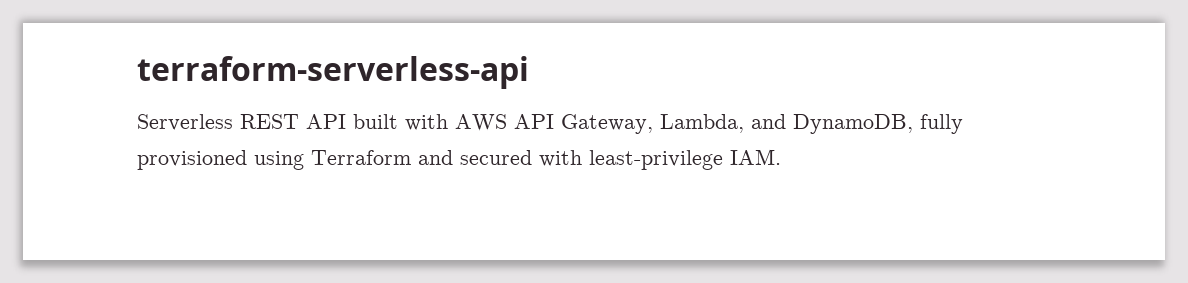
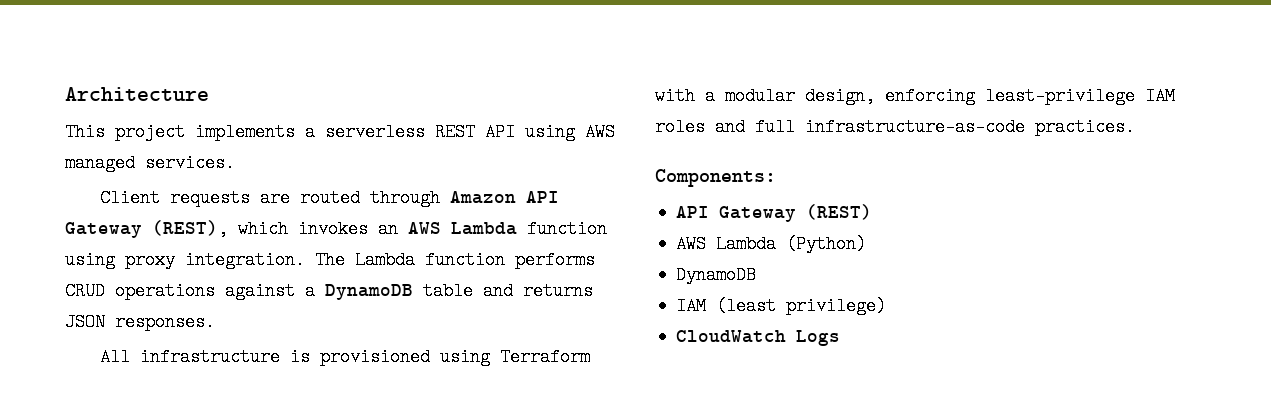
[137,56,529,89] [137,114,963,134] [137,149,781,170] terraform-serverless-api // Serverless REST API built with AWS API Gateway, Lambda, and DynamoDB, fully provisioned using Terraform and secured with least-privilege IAM. -> [65,87,209,101] [65,123,615,141] [65,154,235,172] [99,189,559,207] [65,220,607,238] [65,251,595,269] [65,282,593,300] [65,313,215,331] [99,348,590,366] [655,87,1175,105] [655,118,1135,136] [655,169,776,187] [676,204,873,222] [676,235,867,253] [676,266,757,284] [676,297,887,315] [676,330,841,346] Architecture // This project implements a serverless REST API using AWS managed services. // Client requests are routed through Amazon API Gateway (REST), which invokes an AWS Lambda function using proxy integration. The Lambda function performs CRUD operations against a DynamoDB table and returns JSON responses. // All infrastructure is provisioned using Terraform with a modular design, enforcing least-privilege IAM roles and full infrastructure-as-code practices. // Components: // API Gateway (REST) // AWS Lambda (Python) // DynamoDB // IAM (least privilege) // CloudWatch Logs

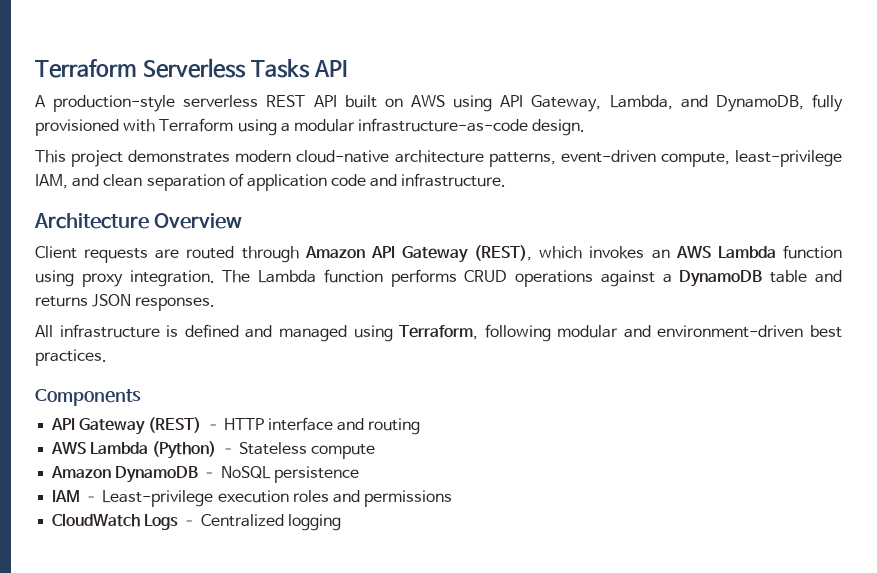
[65,87,209,101] [65,123,615,141] [65,154,235,172] Architecture // This project implements a serverless REST API using AWS managed services. -> [35,58,347,78] [35,94,843,112] [35,118,586,136] [35,150,842,167] [35,173,507,191] [34,213,243,229] Terraform Serverless Tasks API // A production-style serverless REST API built on AWS using API Gateway, Lambda, and DynamoDB, fully provisioned with Terraform using a modular infrastructure-as-code design. // This project demonstrates modern cloud-native architecture patterns, event-driven compute, least-privilege IAM, and clean separation of application code and infrastructure. // Architecture Overview
[319,348,590,366] [655,87,1175,105] [655,118,1025,136] provisioned using Terraform with a modular design, enforcing least-privilege IAM roles and full infrastructure-as-code -> [184,324,842,342] defined and managed using Terraform, following modular and environment-driven best
[655,169,776,187] Components: -> [35,389,141,406] Components
[676,235,867,253] [676,266,757,284] [676,297,887,315] // AWS Lambda (Python) // DynamoDB // IAM (least privilege) -> [205,417,421,435] [51,441,375,459] [51,466,359,483] [52,490,453,507] – HTTP interface and routing // AWS Lambda (Python) – Stateless compute // Amazon DynamoDB – NoSQL persistence // IAM – Least-privilege execution roles and permissions
(841, 338) none -> [182,514,341,531] – Centralized logging

